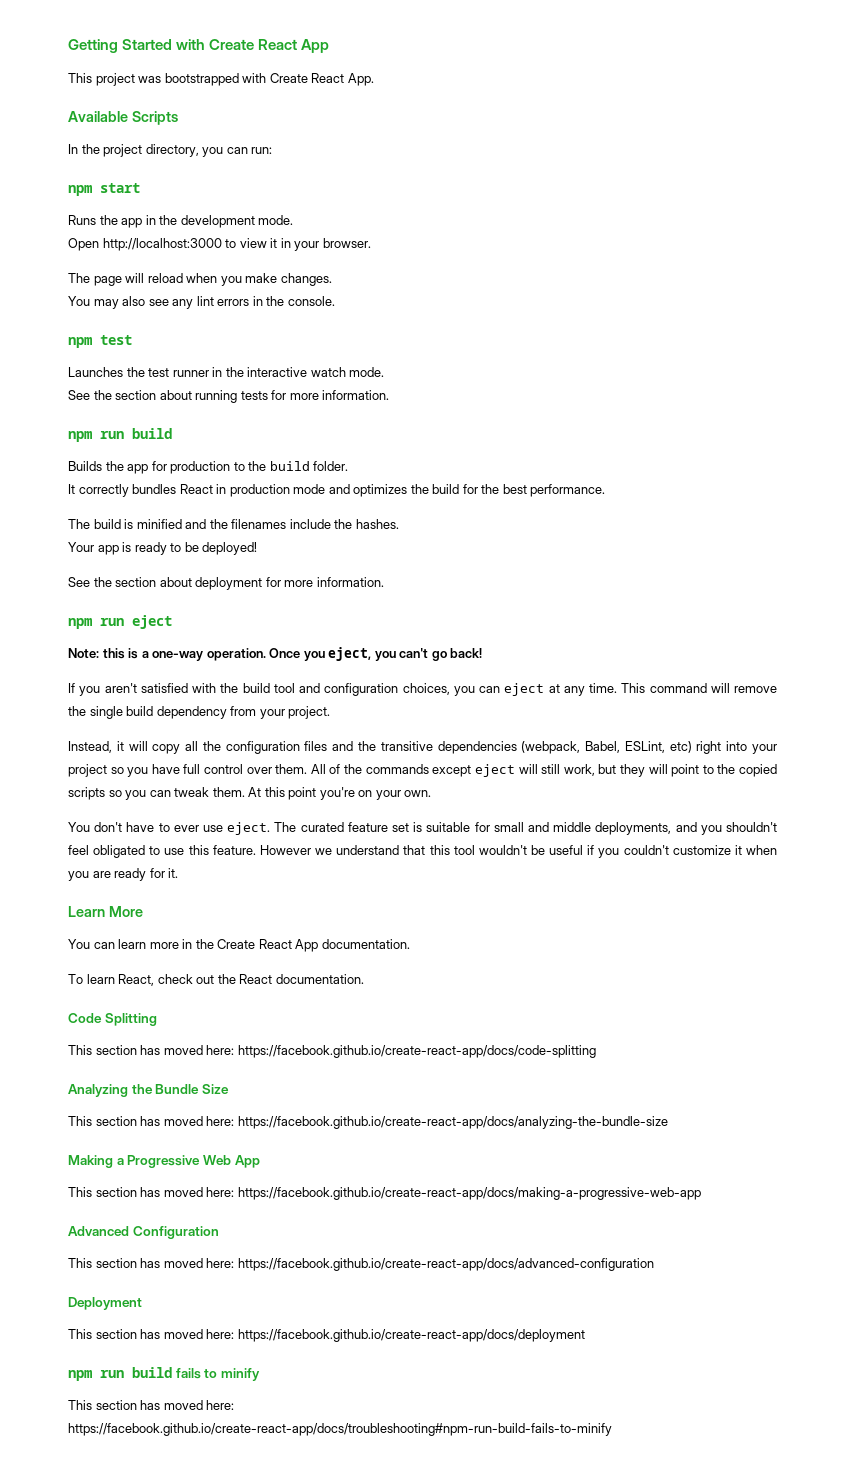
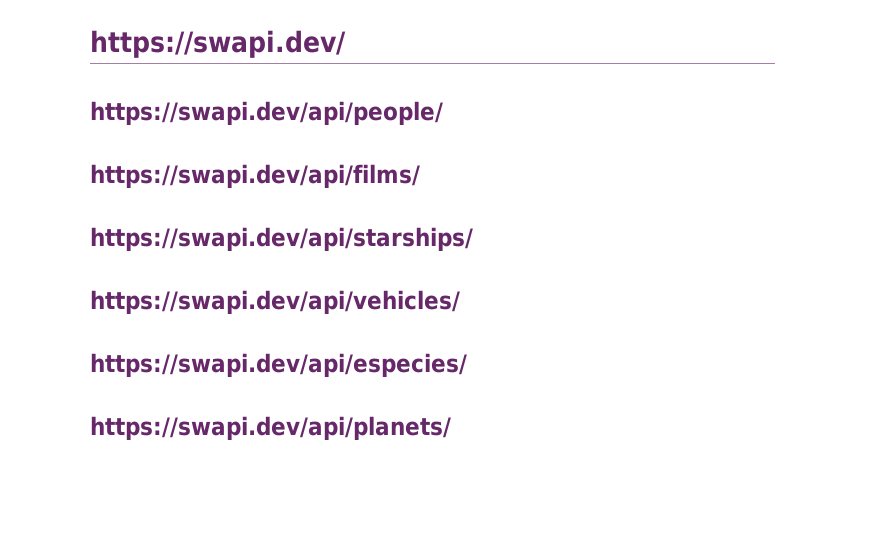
[68,39,330,53] [68,73,374,86] [68,111,178,125] [68,144,273,157] [68,183,140,196] [68,215,294,228] [68,238,371,251] [68,273,332,286] [68,296,335,309] [68,335,132,348] [68,367,385,377] [68,390,390,403] [68,428,172,442] [68,461,349,474] [68,484,606,497] [68,519,399,529] [68,542,258,555] [68,577,384,590] [68,615,172,629] [68,647,483,661] [68,683,777,696] [68,706,331,719] [68,741,778,754] [68,764,777,777] [68,787,432,800] [68,822,777,835] [68,845,777,858] [68,868,179,881] [68,906,143,917] [68,939,410,952] [68,974,364,986] [68,1013,157,1026] [68,1045,596,1058] [68,1084,229,1097] [68,1116,668,1129] [68,1155,260,1168] [68,1187,701,1200] [68,1226,219,1239] [68,1258,654,1271] [68,1297,142,1310] [68,1329,585,1342] [68,1367,260,1381] [68,1400,235,1410] [68,1423,612,1436] Getting Started with Create React App // This project was bootstrapped with Create React App. // Available Scripts // In the project directory, you can run: // npm start // Runs the app in the development mode. // Open http://localhost:3000 to view it in your browser. // The page will reload when you make changes. // You may also see any lint errors in the console. // npm test // Launches the test runner in the interactive watch mode. // See the section about running tests for more information. // npm run build // Builds the app for production to the build folder. // It correctly bundles React in production mode and optimizes the build for the best performance. // The build is minified and the filenames include the hashes. // Your app is ready to be deployed! // See the section about deployment for more information. // npm run eject // Note: this is a one-way operation. Once you eject, you can't go back! // If you aren't satisfied with the build tool and configuration choices, you can eject at any time. This command will remove the single build dependency from your project. // Instead, it will copy all the configuration files and the transitive dependencies (webpack, Babel, ESLint, etc) right into your project so you have full control over them. All of the commands except eject will still work, but they will point to the copied scripts so you can tweak them. At this point you're on your own. // You don't have to ever use eject. The curated feature set is suitable for small and middle deployments, and you shouldn't feel obligated to use this feature. However we understand that this tool wouldn't be useful if you couldn't customize it when you are ready for it. // Learn More // You can learn more in the Create React App documentation. // To learn React, check out the React documentation. // Code Splitting // This section has moved here: https://facebook.github.io/create-react-app/docs/code-splitting // Analyzing the Bundle Size // This section has moved here: https://facebook.github.io/create-react-app/docs/analyzing-the-bundle-size // Making a Progressive Web App // This section has moved here: https://facebook.github.io/create-react-app/docs/making-a-progressive-web-app // Advanced Configuration // This section has moved here: https://facebook.github.io/create-react-app/docs/advanced-configuration // Deployment // This section has moved here: https://facebook.github.io/create-react-app/docs/deployment // npm run build fails to minify // This section has moved here: https://facebook.github.io/create-react-app/docs/troubleshooting#npm-run-build-fails-to-minify -> [90,30,346,58] [90,101,443,125] [90,164,420,188] [90,227,473,251] [90,290,460,314] [90,353,467,377] [90,416,451,440] https://swapi.dev/ // https://swapi.dev/api/people/ // https://swapi.dev/api/films/ // https://swapi.dev/api/starships/ // https://swapi.dev/api/vehicles/ // https://swapi.dev/api/especies/ // https://swapi.dev/api/planets/

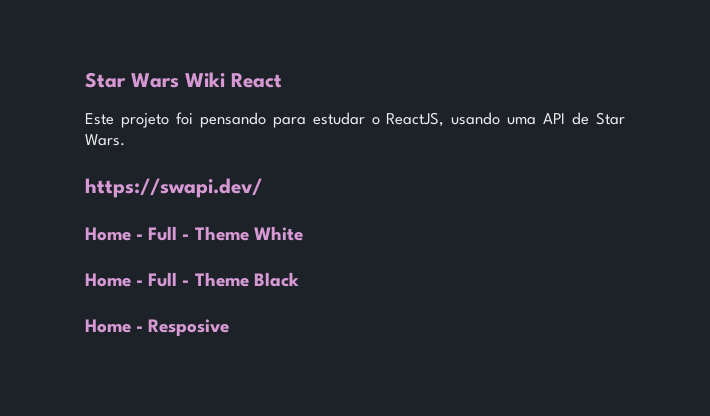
[90,30,346,58] [90,101,443,125] [90,164,420,188] [90,227,473,251] [90,290,460,314] [90,353,467,377] [90,416,451,440] https://swapi.dev/ // https://swapi.dev/api/people/ // https://swapi.dev/api/films/ // https://swapi.dev/api/starships/ // https://swapi.dev/api/vehicles/ // https://swapi.dev/api/especies/ // https://swapi.dev/api/planets/ -> [85,72,282,88] [85,112,626,128] [85,134,125,146] [85,178,262,198] [85,226,303,241] [85,272,299,287] [85,319,230,336] Star Wars Wiki React // Este projeto foi pensando para estudar o ReactJS, usando uma API de Star Wars. // https://swapi.dev/ // Home - Full - Theme White // Home - Full - Theme Black // Home - Resposive

